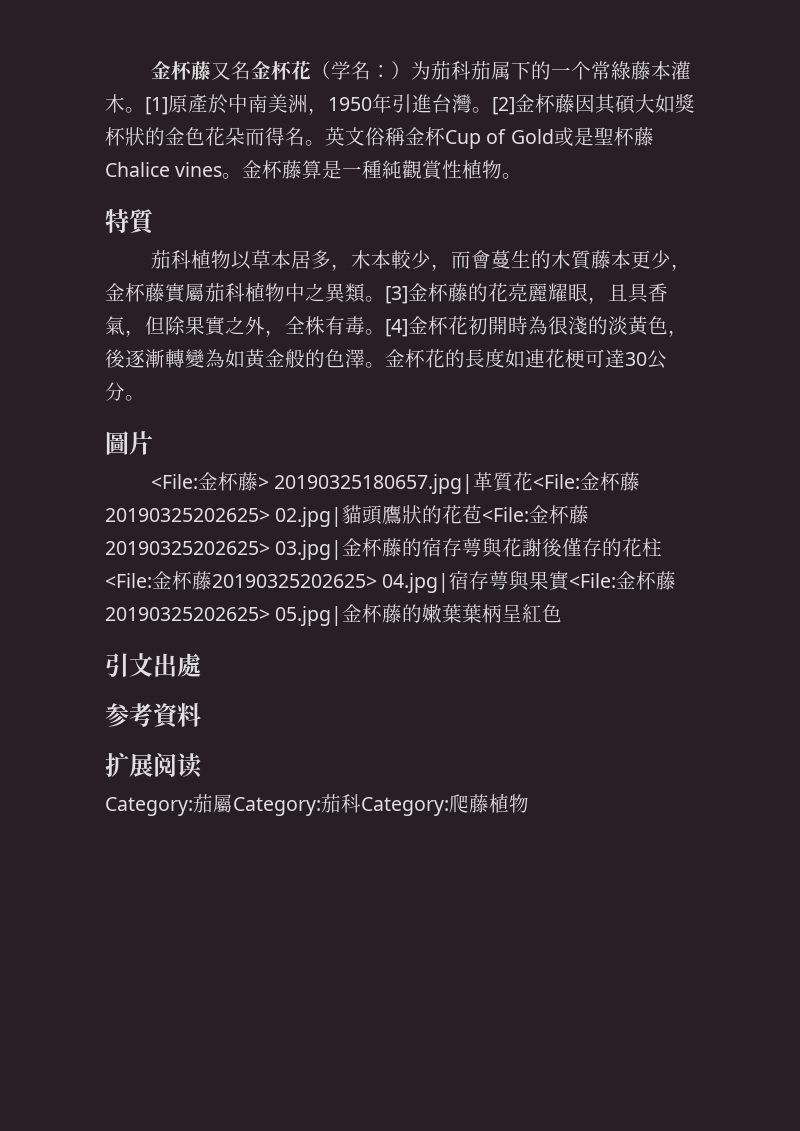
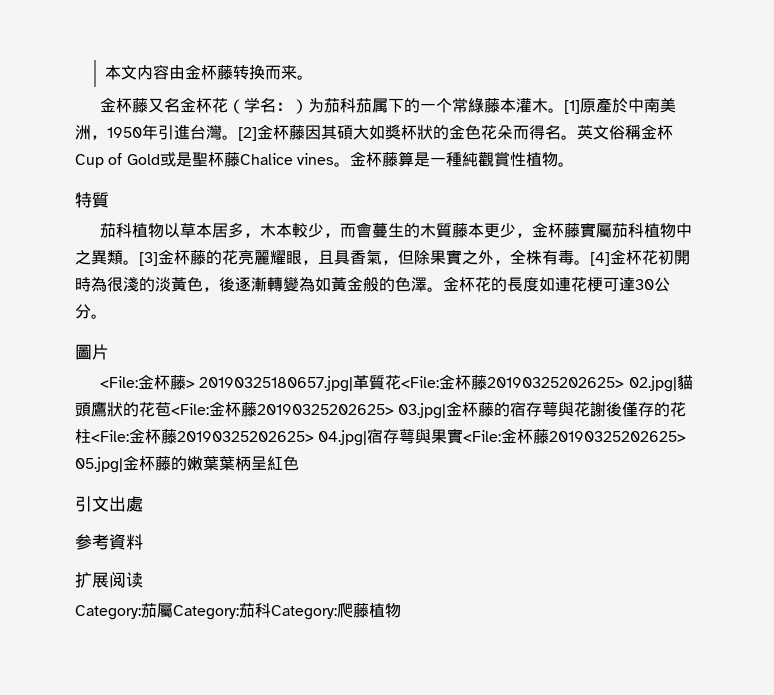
(150, 70) none -> [105,64,314,80] 本文内容由金杯藤转换而来。 //

